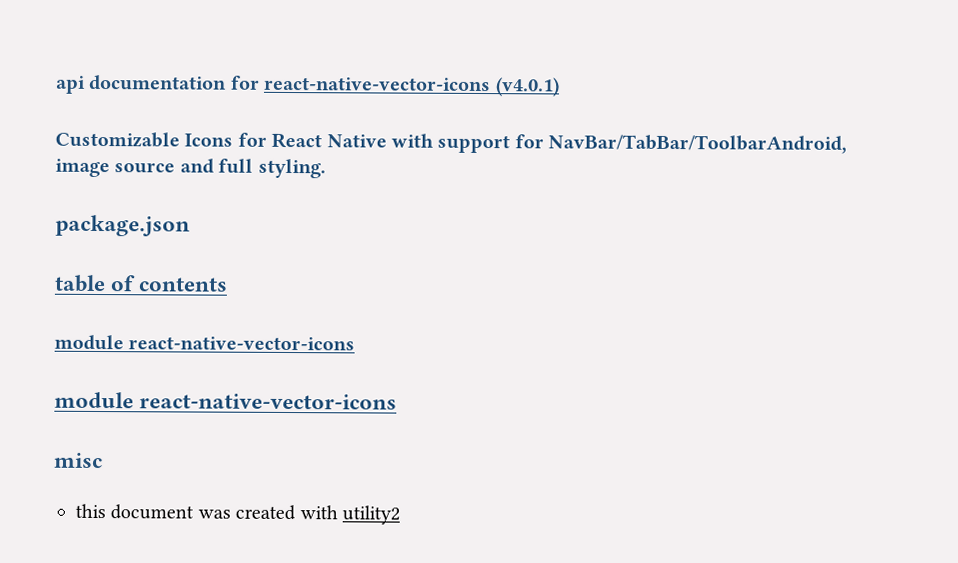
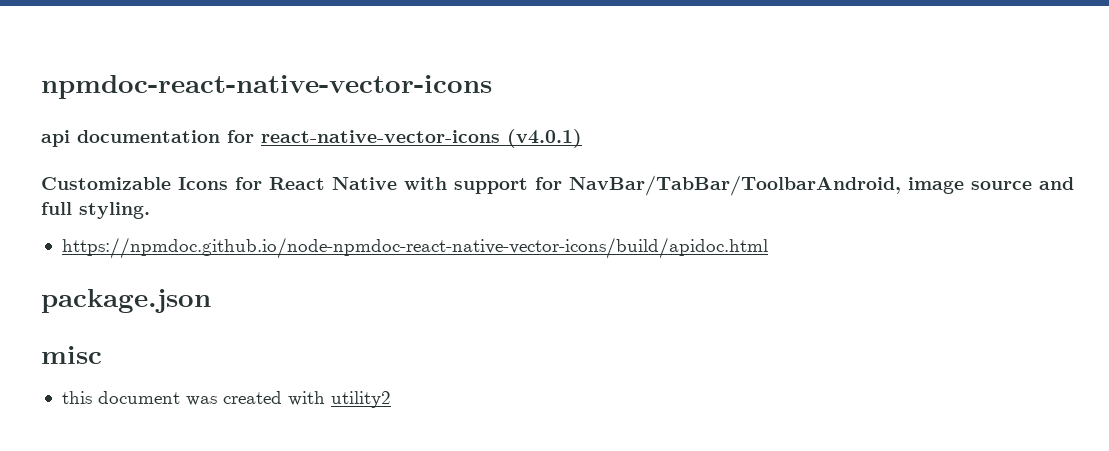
(55, 84) none -> [41,75,492,99] npmdoc-react-native-vector-icons //
(326, 168) none -> [61,237,768,259] // https://npmdoc.github.io/node-npmdoc-react-native-vector-icons/build/apidoc.html
[54,274,229,293] [54,334,356,351] [54,391,398,410] // table of contents // module react-native-vector-icons // module react-native-vector-icons -> (211, 301) none

